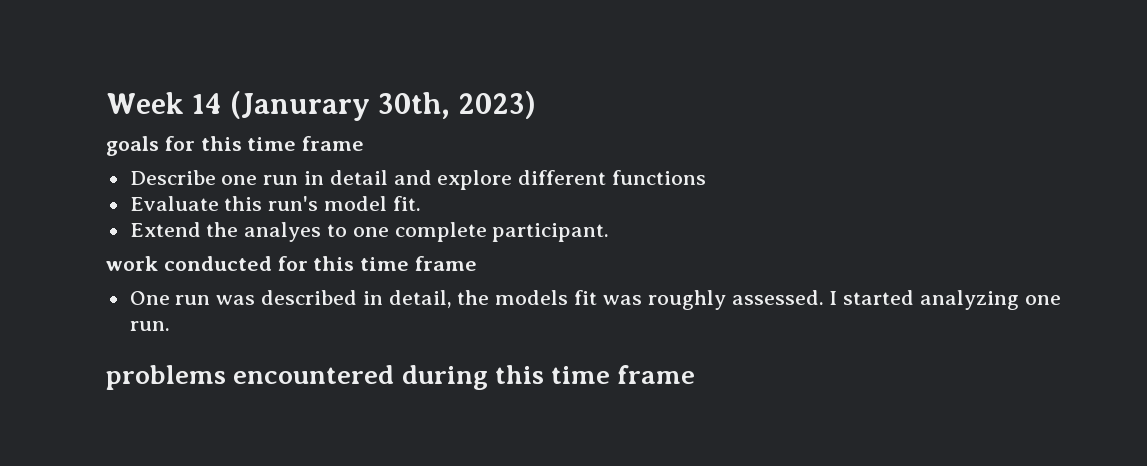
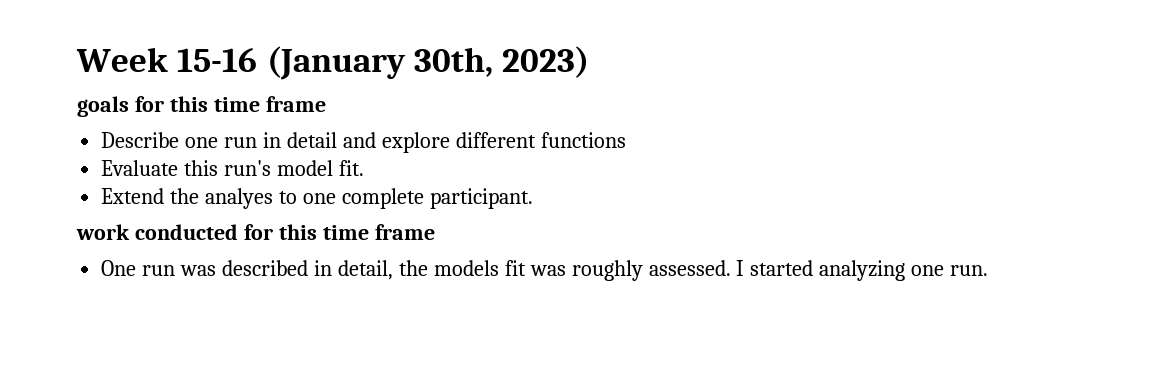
[192,91,371,121] 14 (Janurary -> [177,46,406,80] 15-16 (January
[106,365,696,390] // problems encountered during this time frame -> (989, 270) none

